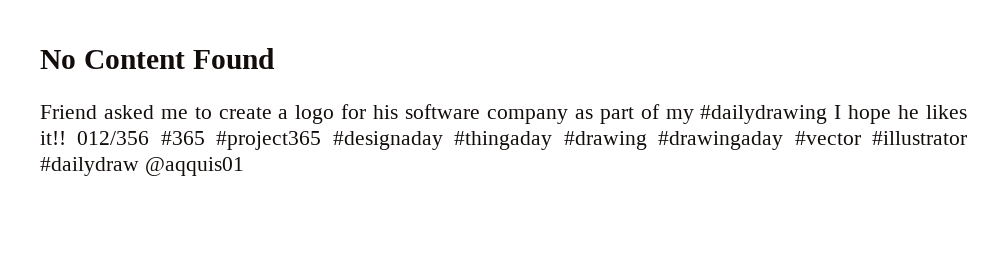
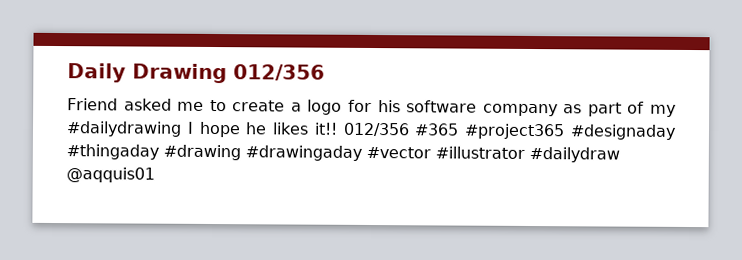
[40,48,275,69] No Content Found -> [67,63,325,84] Daily Drawing 012/356

